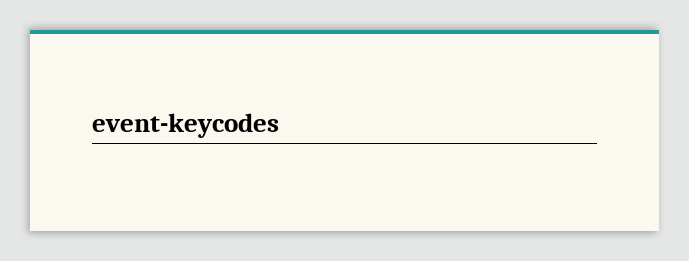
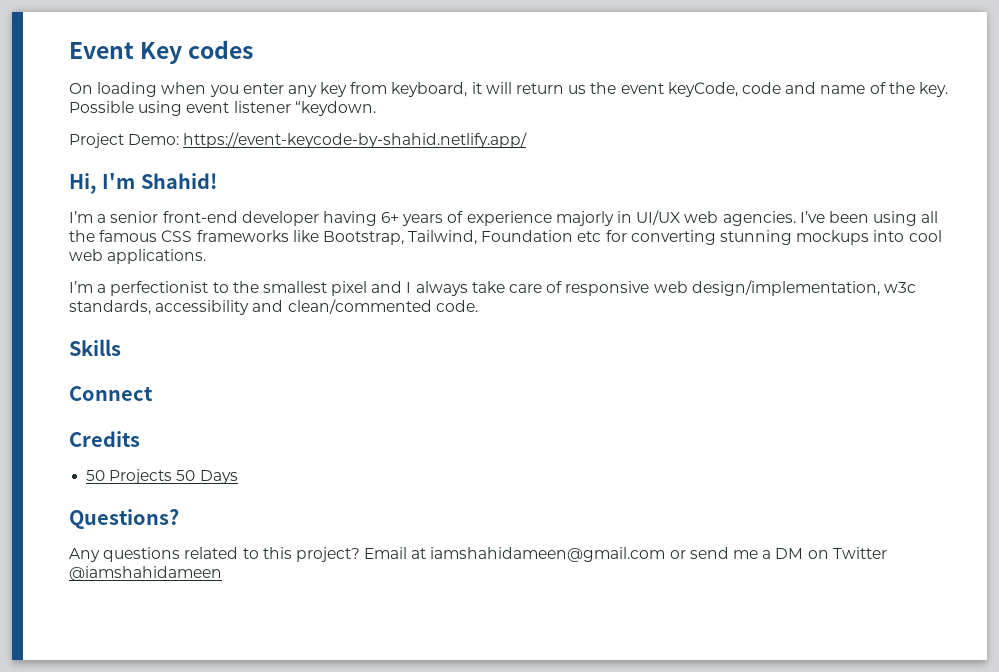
[92,113,279,138] event-keycodes -> [69,40,254,64] [69,82,948,97] [69,101,376,116] [69,132,528,148] [69,173,217,194] [69,210,939,226] [69,230,942,245] [69,249,207,264] [69,280,916,296] [69,299,478,315] [69,339,121,356] [69,386,153,401] [69,431,140,447] [86,469,238,484] [69,509,179,529] [69,547,887,562] [69,566,222,581] Event Key codes // On loading when you enter any key from keyboard, it will return us the event keyCode, code and name of the key. Possible using event listener “keydown. // Project Demo: https://event-keycode-by-shahid.netlify.app/ // Hi, I'm Shahid! // I’m a senior front-end developer having 6+ years of experience majorly in UI/UX web agencies. I’ve been using all the famous CSS frameworks like Bootstrap, Tailwind, Foundation etc for converting stunning mockups into cool web applications. // I’m a perfectionist to the smallest pixel and I always take care of responsive web design/implementation, w3c standards, accessibility and clean/commented code. // Skills // Connect // Credits // 50 Projects 50 Days // Questions? // Any questions related to this project? Email at iamshahidameen@gmail.com or send me a DM on Twitter @iamshahidameen

